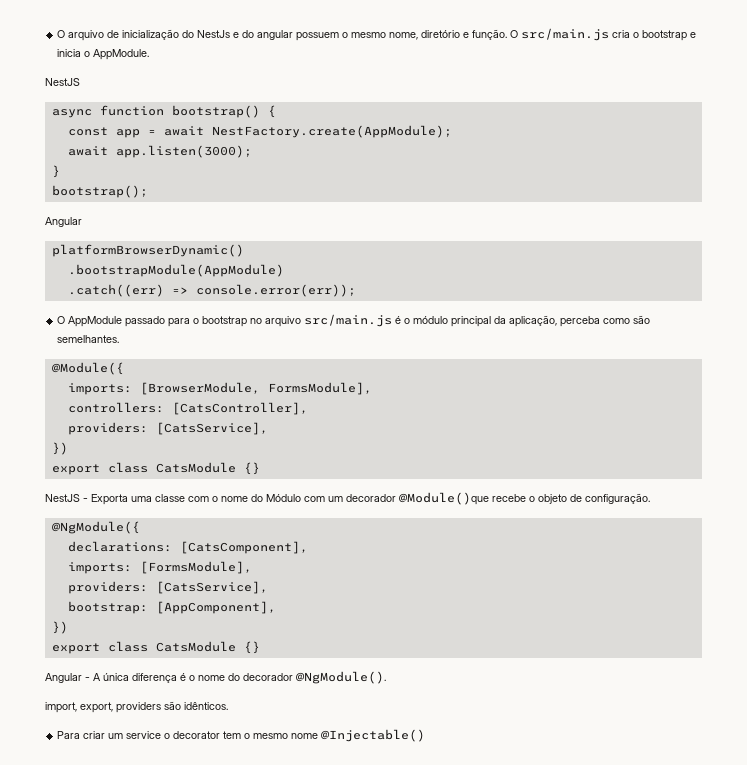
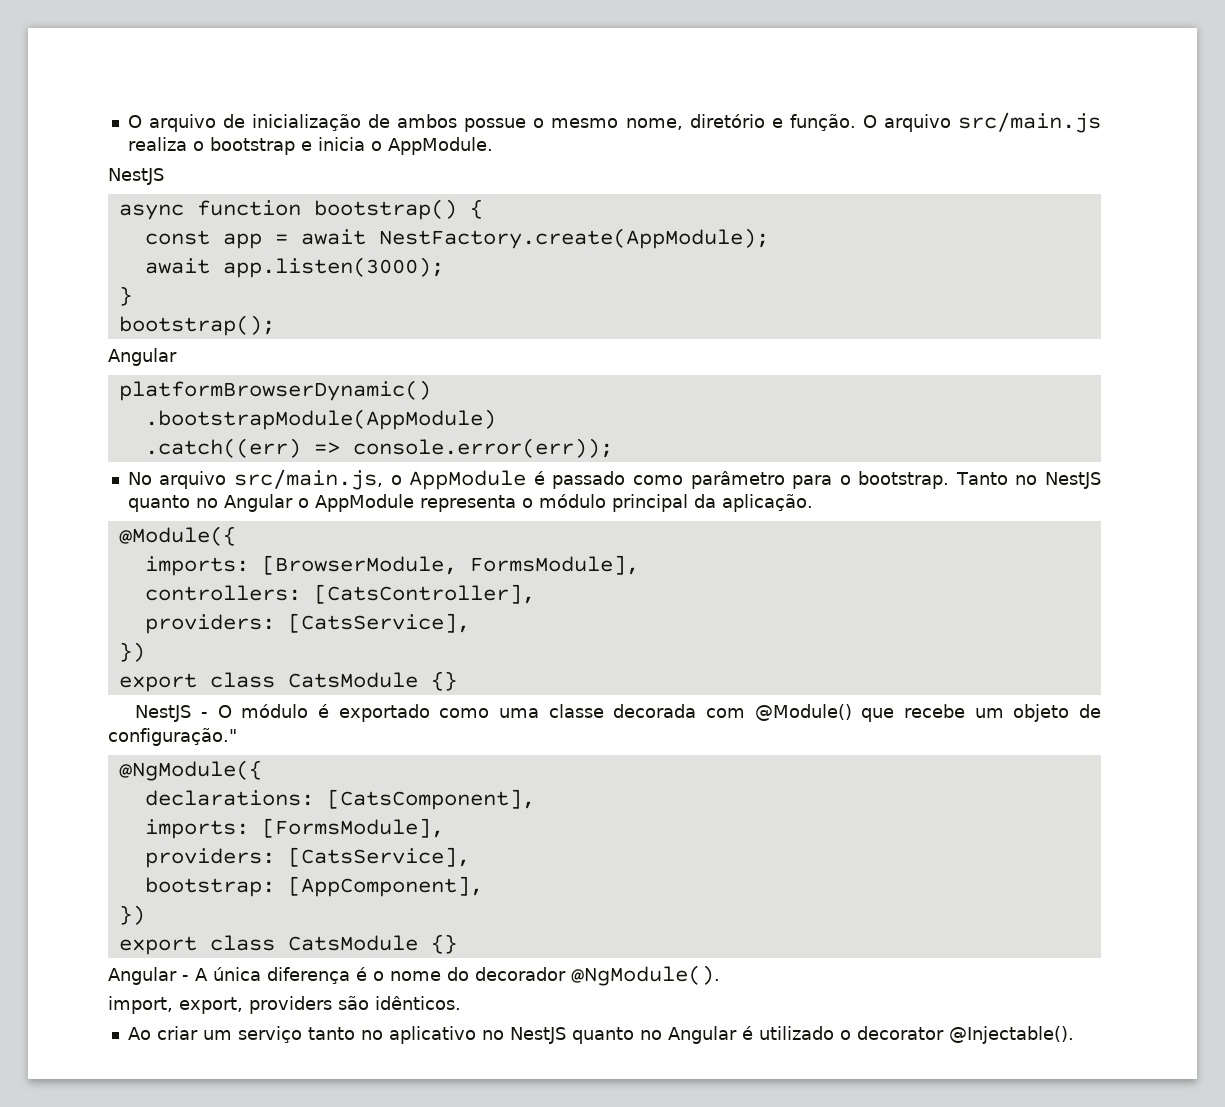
[182,30,340,41] do NestJs e do angular possuem -> [368,114,527,132] de ambos possue
[521,28,631,41] src/main.js cria -> [883,112,1102,133] [127,137,187,151] arquivo src/main.js realiza
[57,314,651,327] [57,335,120,343] O AppModule passado para o bootstrap no arquivo src/main.js é o módulo principal da aplicação, perceba como são semelhantes. -> [127,469,1101,490] [127,494,813,512] No arquivo src/main.js, o AppModule é passado como parâmetro para o bootstrap. Tanto no NestJS quanto no Angular o AppModule representa o módulo principal da aplicação.
[91,492,535,505] Exporta uma classe com o nome do Módulo com um decorador @Module()que recebe o -> [217,704,1004,722] O módulo é exportado como uma classe decorada com @Module() que recebe um
[585,493,650,504] configuração. -> [108,728,237,746] configuração."
[57,731,81,739] Para -> [127,1027,151,1040] Ao
[126,729,426,742] service o decorator tem o mesmo nome @Injectable() -> [237,1026,1074,1044] serviço tanto no aplicativo no NestJS quanto no Angular é utilizado o decorator @Injectable().

